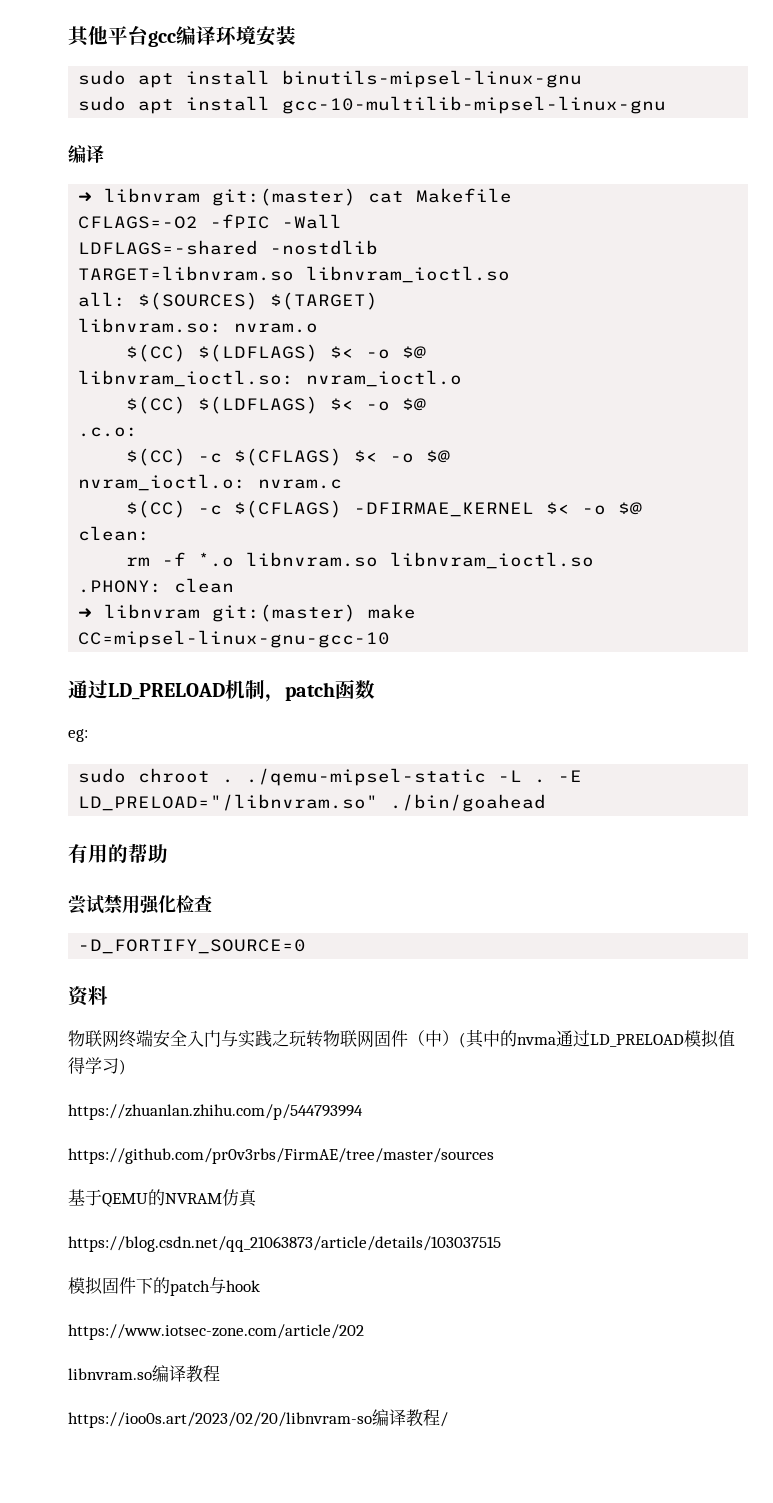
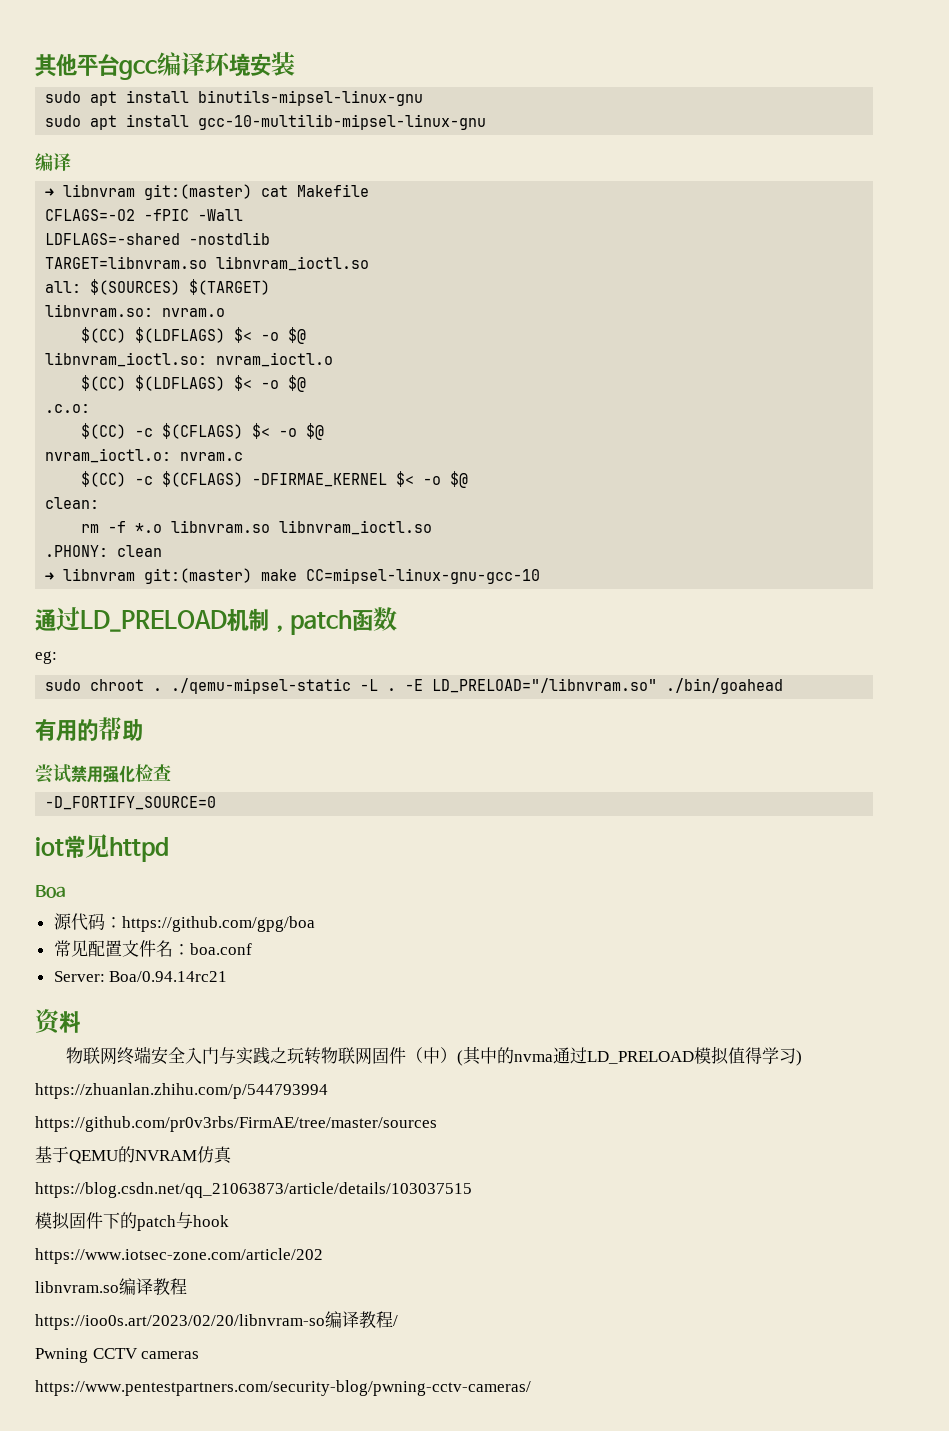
(307, 946) none -> [35,834,169,862] [35,885,66,898] [53,913,315,932] [53,940,252,957] [53,971,228,982] // iot常见httpd // Boa // 源代码：https://github.com/gpg/boa // 常见配置文件名：boa.conf // Server: Boa/0.94.14rc21
(448, 1419) none -> [35,1348,200,1363] [35,1380,531,1396] // Pwning CCTV cameras // https://www.pentestpartners.com/security-blog/pwning-cctv-cameras/

